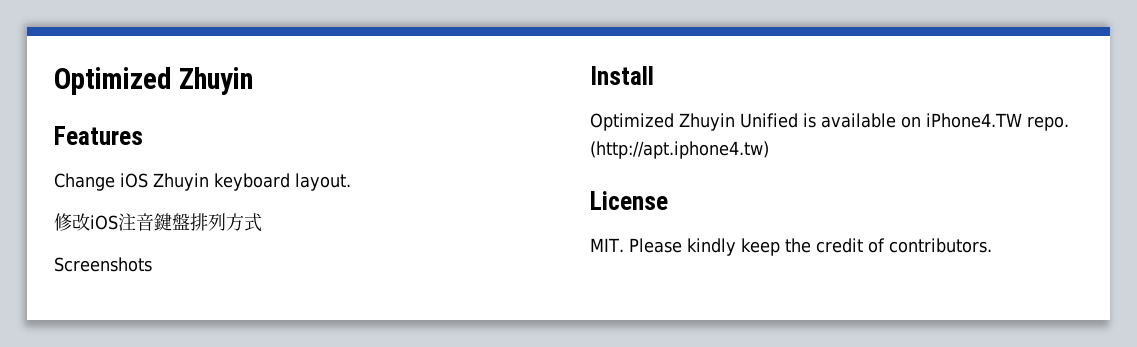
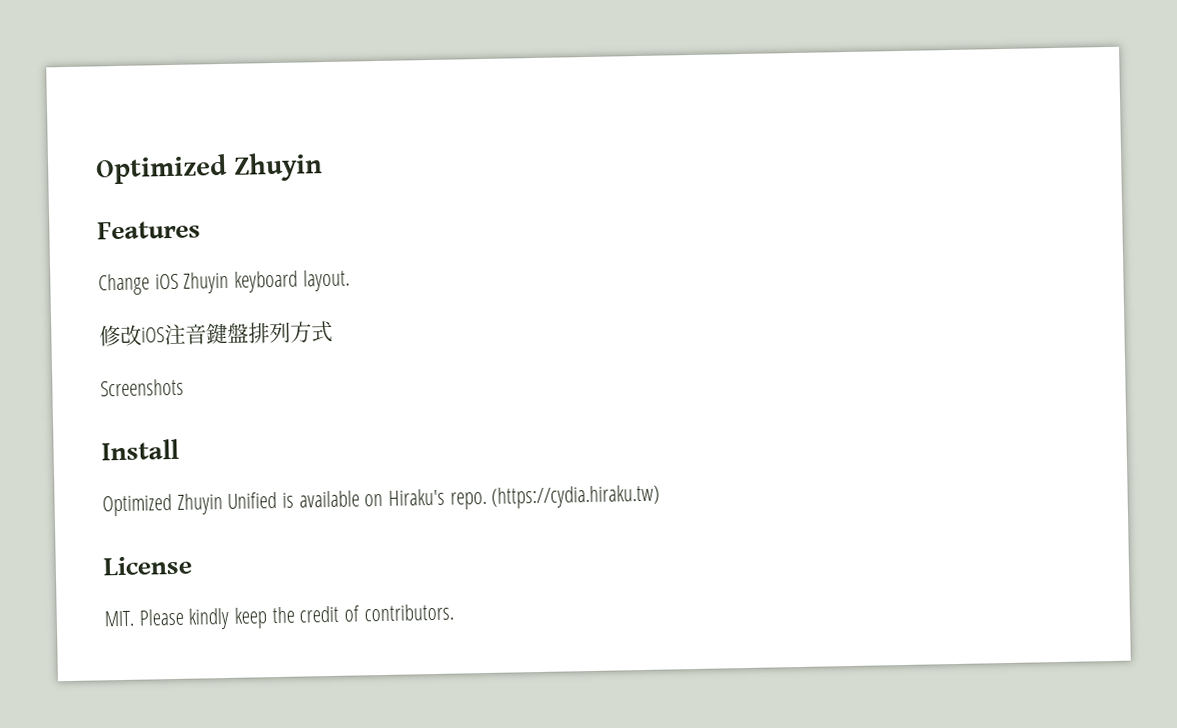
[926,113,1069,131] [590,141,769,159] iPhone4.TW repo. (http://apt.iphone4.tw) -> [388,484,661,510] Hiraku's repo. (https://cydia.hiraku.tw)

